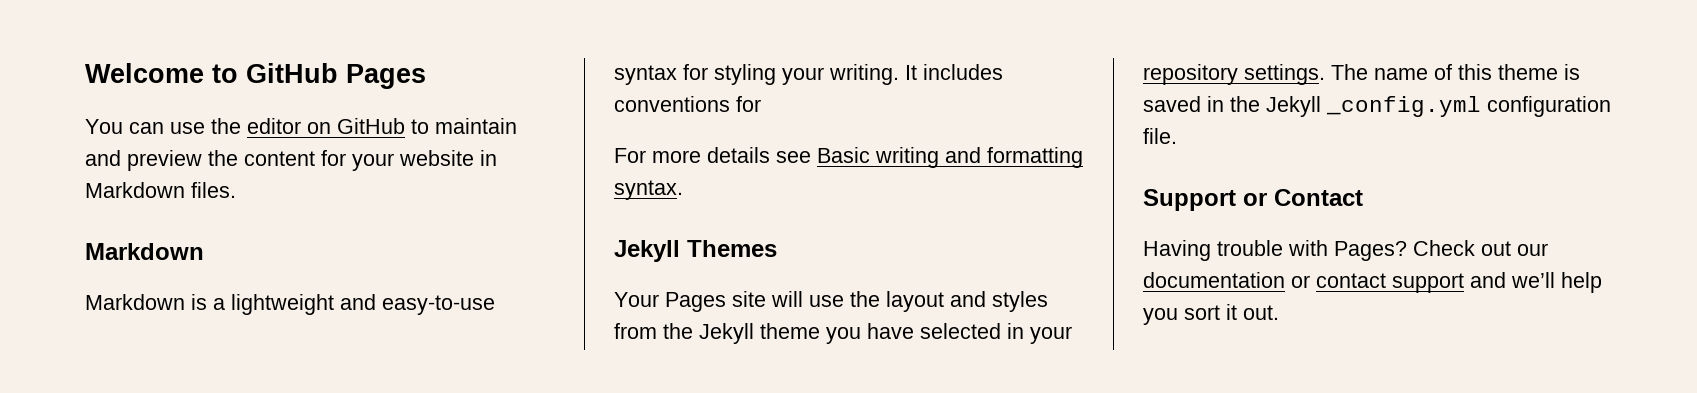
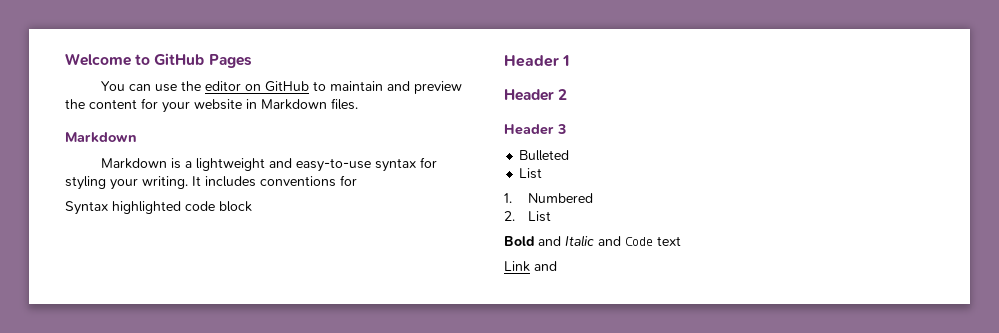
[614,147,1083,168] [614,180,683,200] [614,240,777,262] [614,291,1048,312] [614,323,1072,344] [1143,64,1580,85] [1143,96,1611,117] [1143,128,1177,144] [1143,189,1363,211] [1143,240,1548,261] [1143,272,1602,293] [1143,304,1279,325] For more details see Basic writing and formatting syntax. // Jekyll Themes // Your Pages site will use the layout and styles from the Jekyll theme you have selected in your repository settings. The name of this theme is saved in the Jekyll _config.yml configuration file. // Support or Contact // Having trouble with Pages? Check out our documentation or contact support and we’ll help you sort it out. -> [65,201,252,215] [504,55,571,67] [504,89,568,101] [504,124,566,135] [519,150,570,161] [519,168,543,179] [504,193,594,203] [504,211,552,222] [504,235,681,247] [504,261,557,272] Syntax highlighted code block // Header 1 // Header 2 // Header 3 // Bulleted // List // 1. Numbered // 2. List // Bold and Italic and Code text // Link and

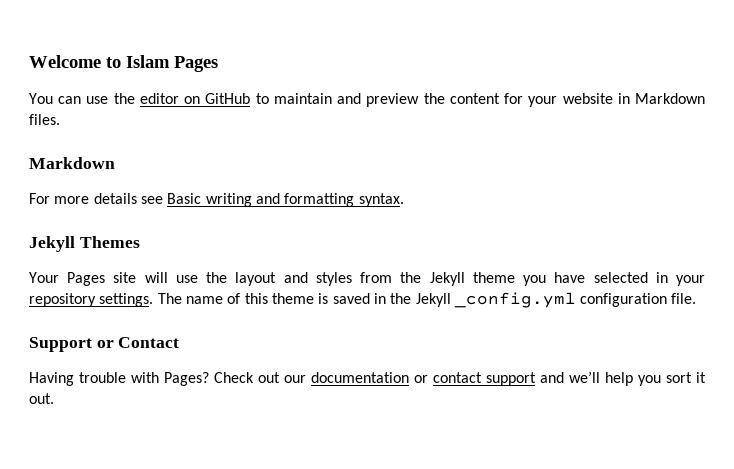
[154,53,205,65] GitHub -> [126,55,170,68] Islam
[101,157,438,172] [65,175,357,190] [65,201,252,215] [504,55,571,67] [504,89,568,101] [504,124,566,135] [519,150,570,161] [519,168,543,179] [504,193,594,203] [504,211,552,222] [504,235,681,247] [504,261,557,272] Markdown is a lightweight and easy-to-use syntax for styling your writing. It includes conventions for // Syntax highlighted code block // Header 1 // Header 2 // Header 3 // Bulleted // List // 1. Numbered // 2. List // Bold and Italic and Code text // Link and -> [29,193,404,207] [29,236,140,252] [29,272,705,286] [29,292,697,308] [29,337,180,352] [29,371,706,386] [29,393,54,404] For more details see Basic writing and formatting syntax. // Jekyll Themes // Your Pages site will use the layout and styles from the Jekyll theme you have selected in your repository settings. The name of this theme is saved in the Jekyll _config.yml configuration file. // Support or Contact // Having trouble with Pages? Check out our documentation or contact support and we’ll help you sort it out.

